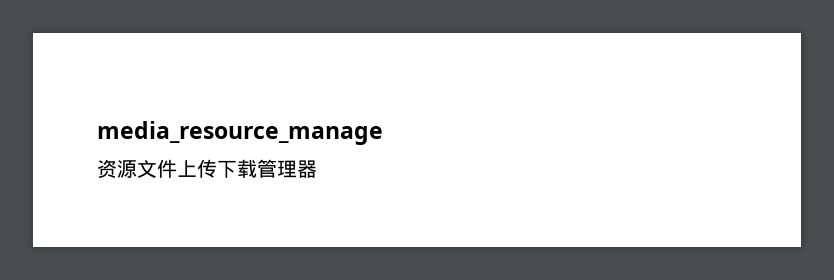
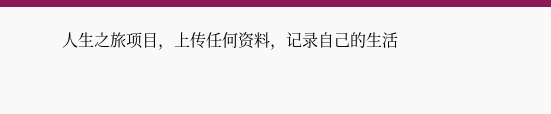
[97,121,383,145] [97,159,317,179] media_resource_manage // 资源文件上传下载管理器 -> [62,32,398,50] 人生之旅项目，上传任何资料，记录自己的生活

